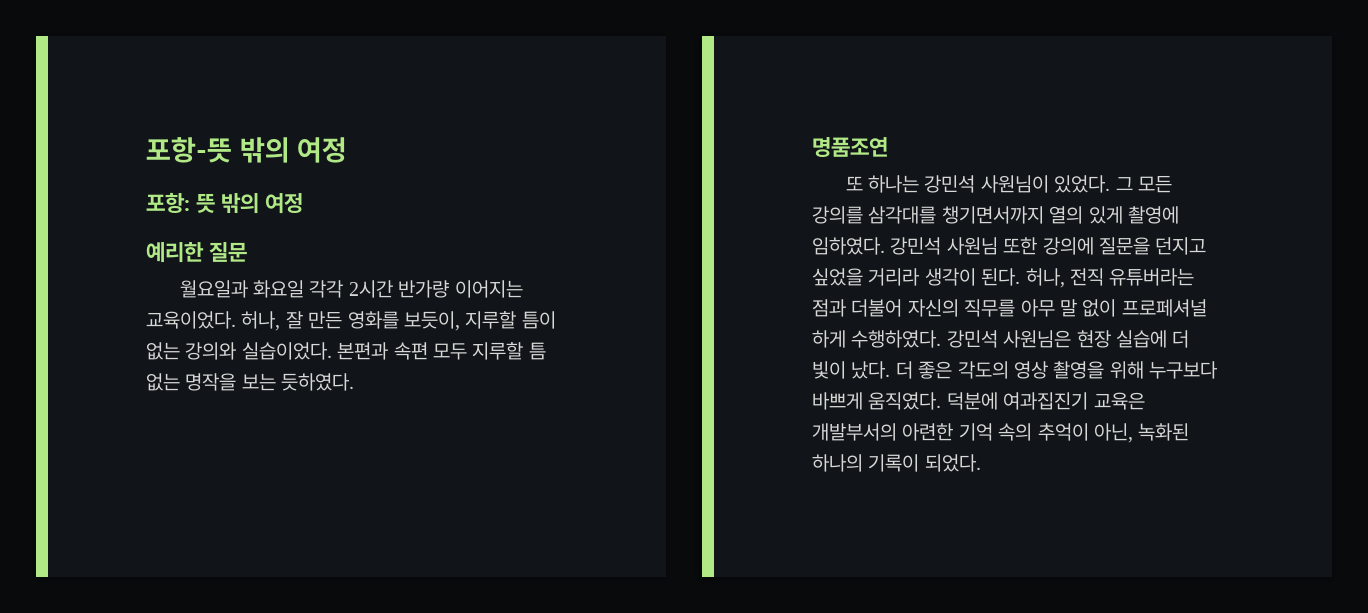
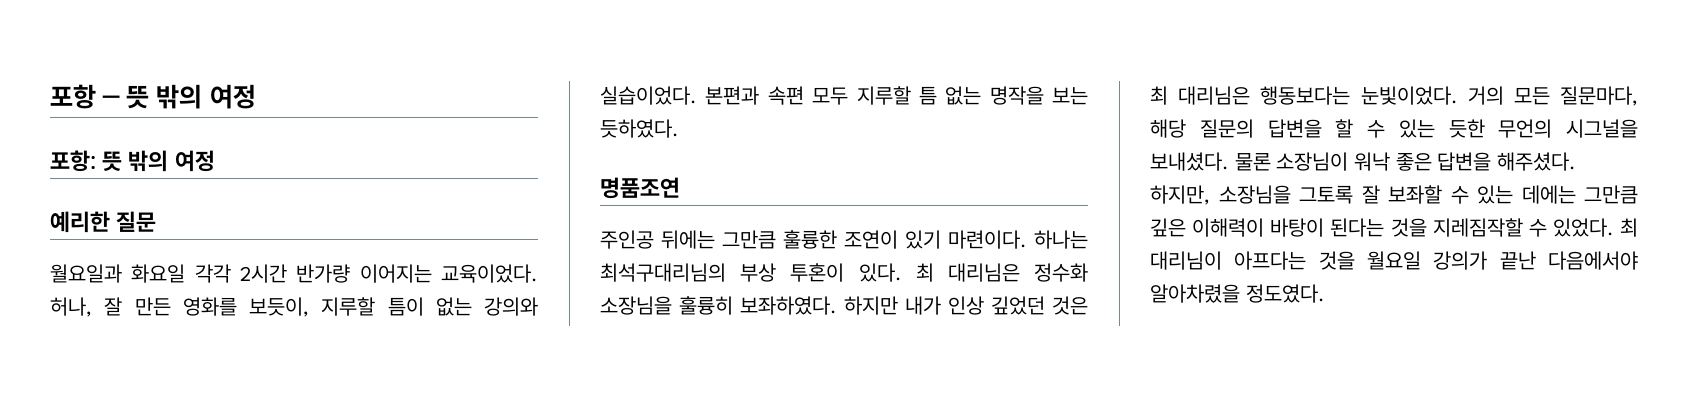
[146,137,232,163] 포항-뜻 -> [50,84,150,109] 포항 ─ 뜻
[845,175,1173,193] [812,206,1179,224] [812,237,1207,255] [812,268,1195,288] [812,299,1207,317] [812,330,1190,348] [812,361,1219,379] [812,392,1145,410] [812,423,1190,443] [812,454,981,472] 또 하나는 강민석 사원님이 있었다. 그 모든 강의를 삼각대를 챙기면서까지 열의 있게 촬영에 임하였다. 강민석 사원님 또한 강의에 질문을 던지고 싶었을 거리라 생각이 된다. 허나, 전직 유튜버라는 점과 더불어 자신의 직무를 아무 말 없이 프로페셔널 하게 수행하였다. 강민석 사원님은 현장 실습에 더 빛이 났다. 더 좋은 각도의 영상 촬영을 위해 누구보다 바쁘게 움직였다. 덕분에 여과집진기 교육은 개발부서의 아련한 기억 속의 추억이 아닌, 녹화된 하나의 기록이 되었다. -> [600,230,1088,249] [600,263,1088,282] [600,296,1088,315] [1150,86,1638,106] [1150,119,1638,138] [1150,152,1577,171] [1150,185,1638,205] [1150,218,1638,237] [1150,251,1638,270] [1150,284,1325,303] 주인공 뒤에는 그만큼 훌륭한 조연이 있기 마련이다. 하나는 최석구대리님의 부상 투혼이 있다. 최 대리님은 정수화 소장님을 훌륭히 보좌하였다. 하지만 내가 인상 깊었던 것은 최 대리님은 행동보다는 눈빛이었다. 거의 모든 질문마다, 해당 질문의 답변을 할 수 있는 듯한 무언의 시그널을 보내셨다. 물론 소장님이 워낙 좋은 답변을 해주셨다. 하지만, 소장님을 그토록 잘 보좌할 수 있는 데에는 그만큼 깊은 이해력이 바탕이 된다는 것을 지레짐작할 수 있었다. 최 대리님이 아프다는 것을 월요일 강의가 끝난 다음에서야 알아차렸을 정도였다.

